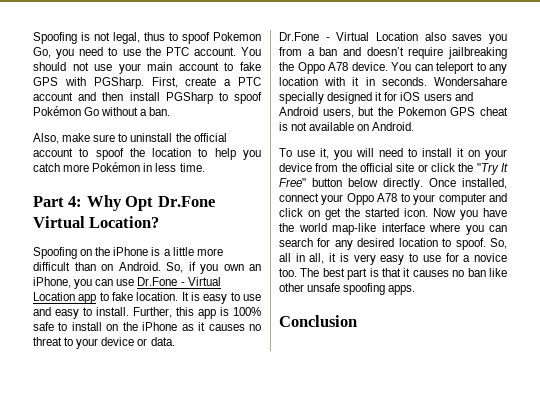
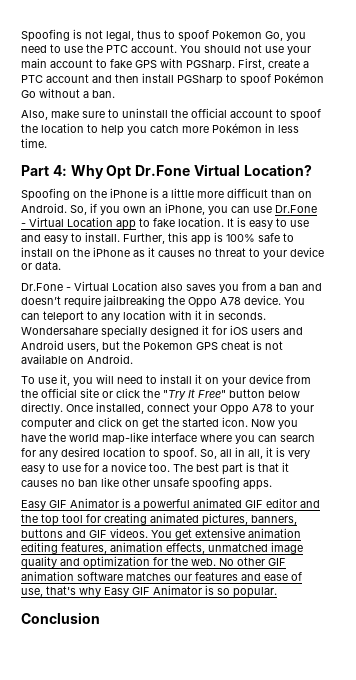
(416, 290) none -> [21,498,320,511] [21,513,297,526] [21,528,301,540] [21,542,303,554] [21,556,286,569] [21,571,302,581] [21,585,277,598] // Easy GIF Animator is a powerful animated GIF editor and the top tool for creating animated pictures, banners, buttons and GIF videos. You get extensive animation editing features, animation effects, unmatched image quality and optimization for the web. No other GIF animation software matches our features and ease of use, that's why Easy GIF Animator is so popular.

